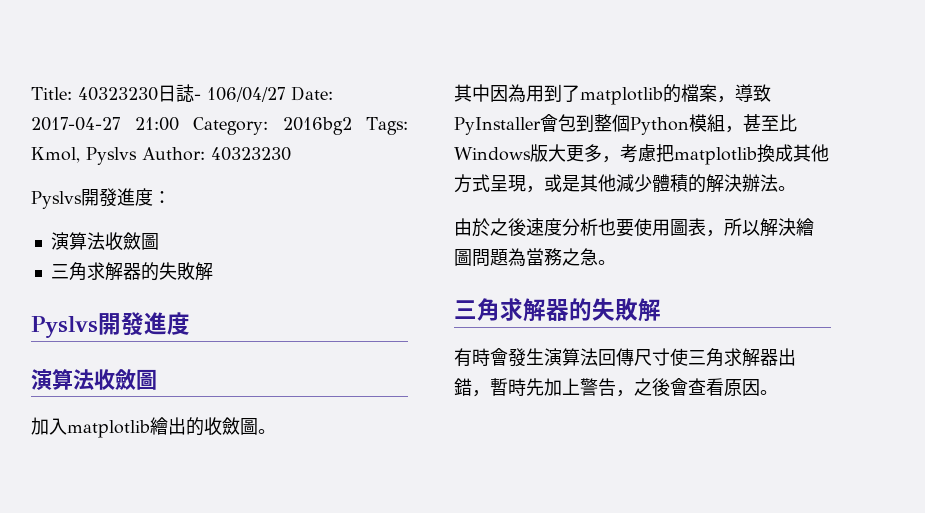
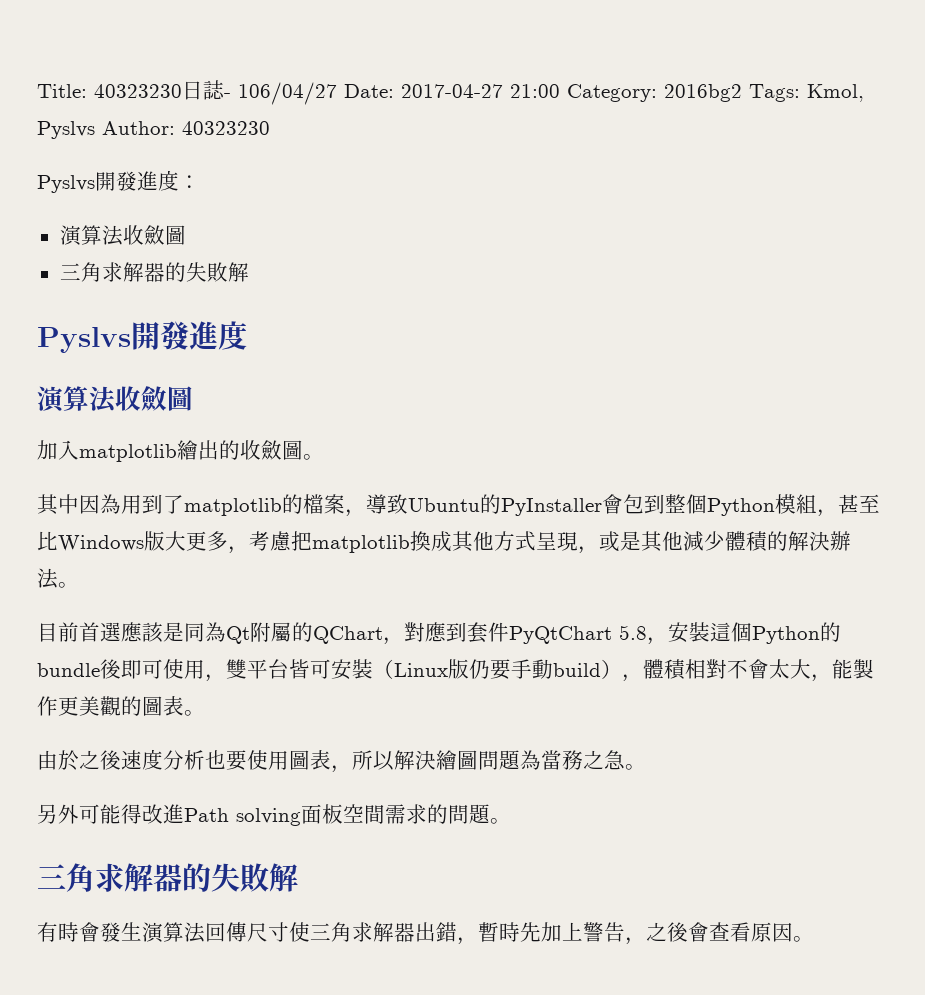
(771, 93) none -> [408,494,501,514] Ubuntu的
(796, 188) none -> [37,622,841,645] [37,659,874,682] [37,696,205,716] // 目前首選應該是同為Qt附屬的QChart，對應到套件PyQtChart 5.8，安裝這個Python的bundle後即可使用，雙平台皆可安裝（Linux版仍要手動build），體積相對不會太大，能製作更美觀的圖表。
(616, 262) none -> [37,804,511,826] // 另外可能得改進Path solving面板空間需求的問題。

